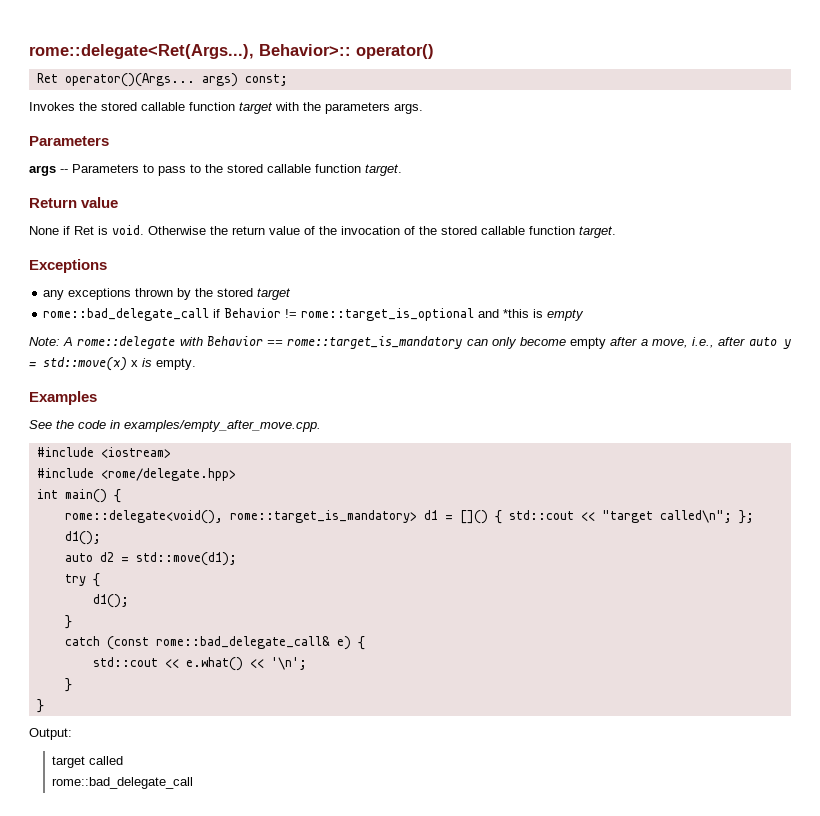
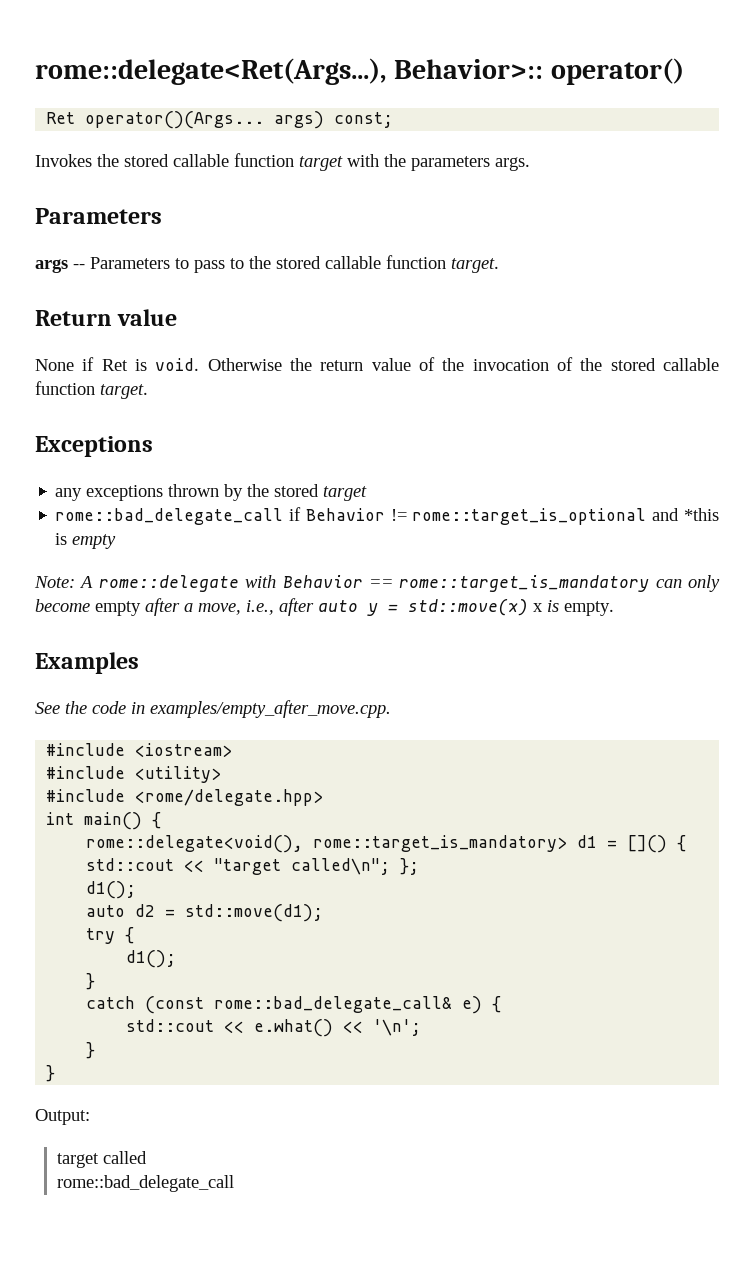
(171, 452) none -> [46,766,222,783] // #include <utility>

